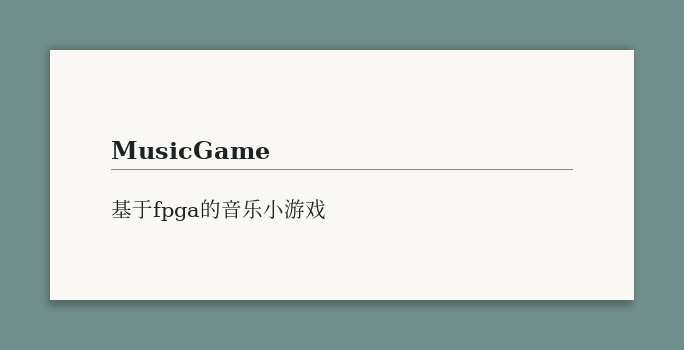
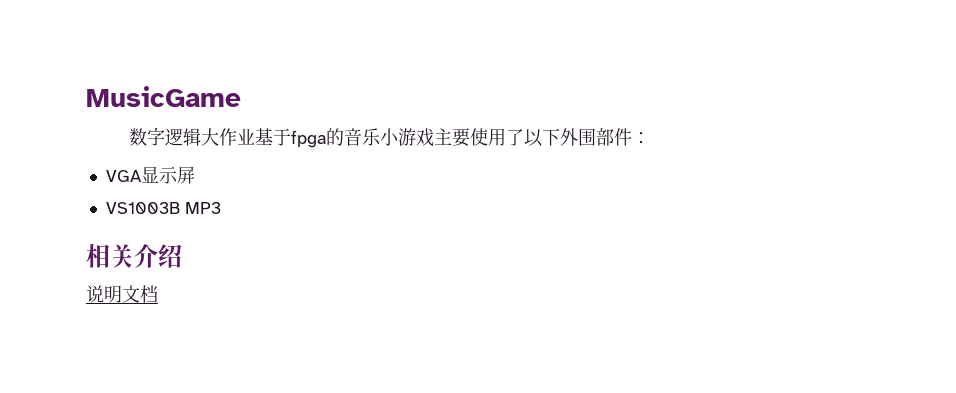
(270, 150) none -> [128,127,255,146] 数字逻辑大作业
(326, 209) none -> [433,128,650,147] [105,166,195,184] [105,202,221,214] [86,244,182,268] [86,285,158,303] 主要使用了以下外围部件： // VGA显示屏 // VS1003B MP3 // 相关介绍 // 说明文档

